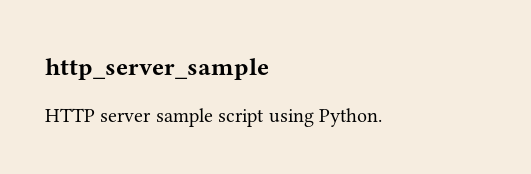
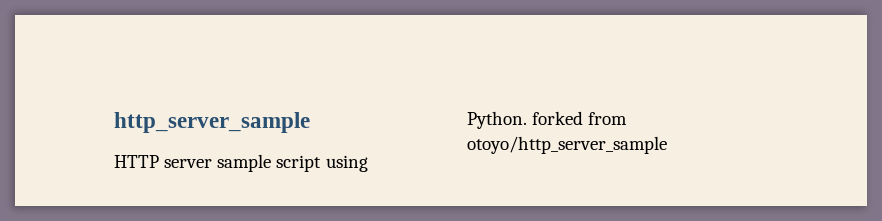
(382, 117) none -> [532,111,628,125] [467,136,667,154] forked from otoyo/http_server_sample

